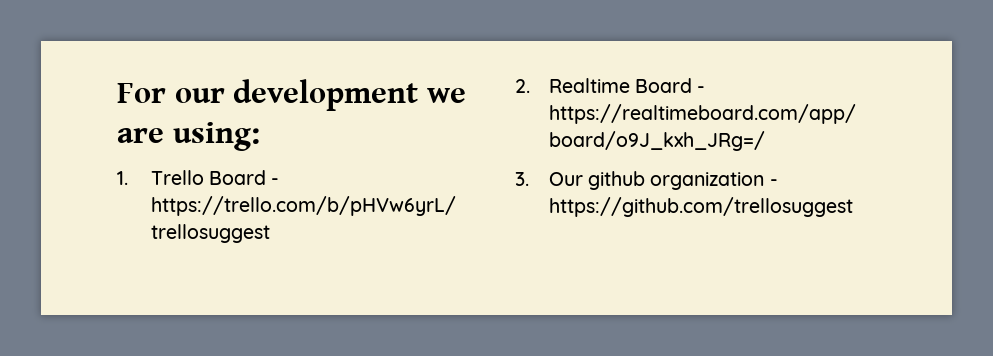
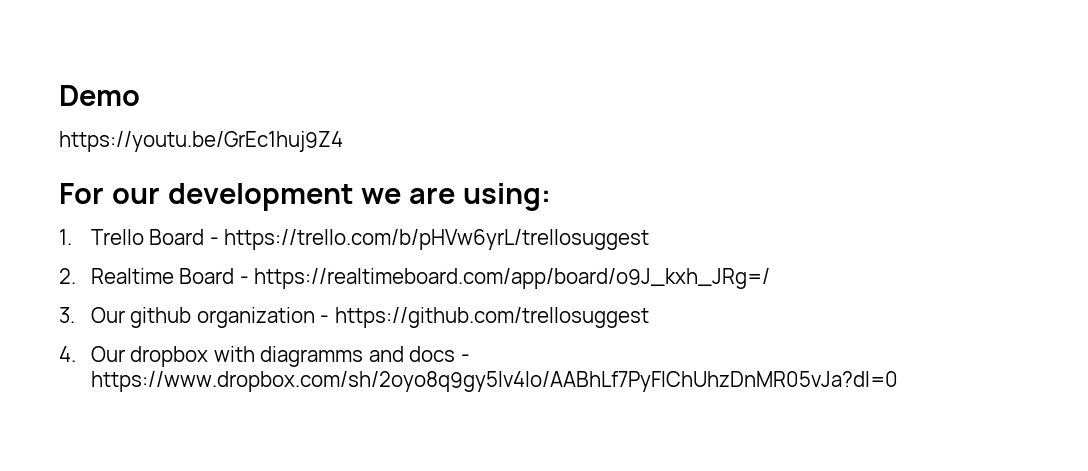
(117, 93) none -> [59,85,140,106] [59,131,343,152] Demo // https://youtu.be/GrEc1huj9Z4 //
(853, 207) none -> [59,346,470,367] [90,371,898,392] // 4. Our dropbox with diagramms and docs - https://www.dropbox.com/sh/2oyo8q9gy5lv4lo/AABhLf7PyFlChUhzDnMR05vJa?dl=0

